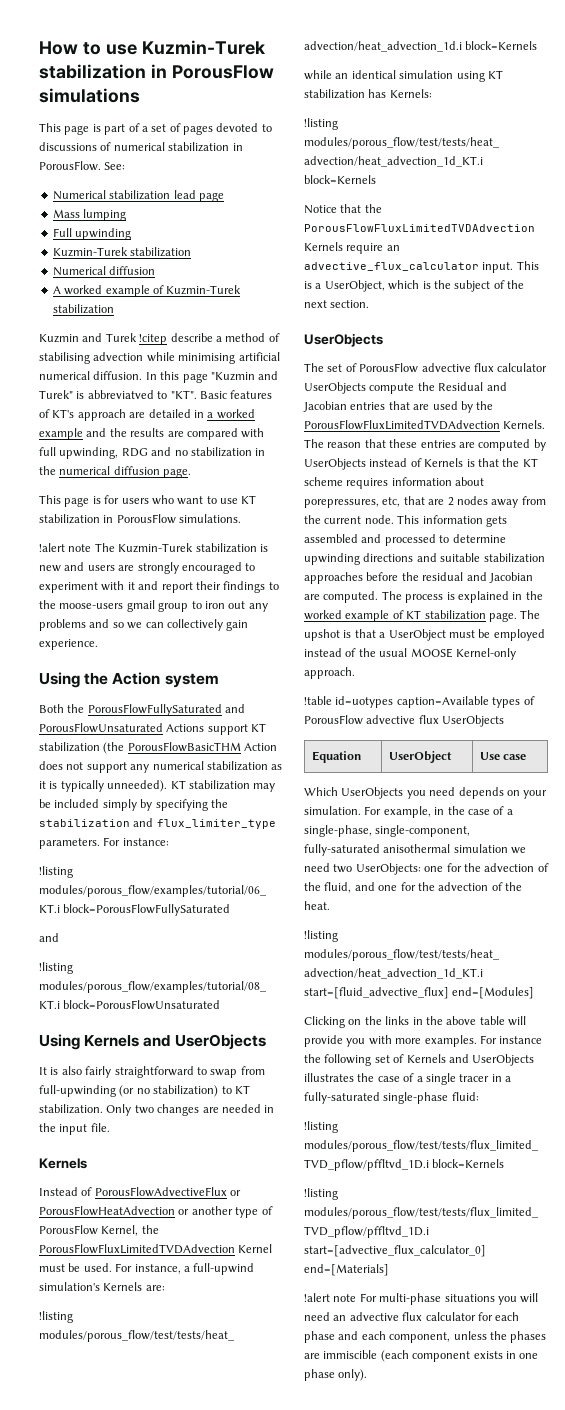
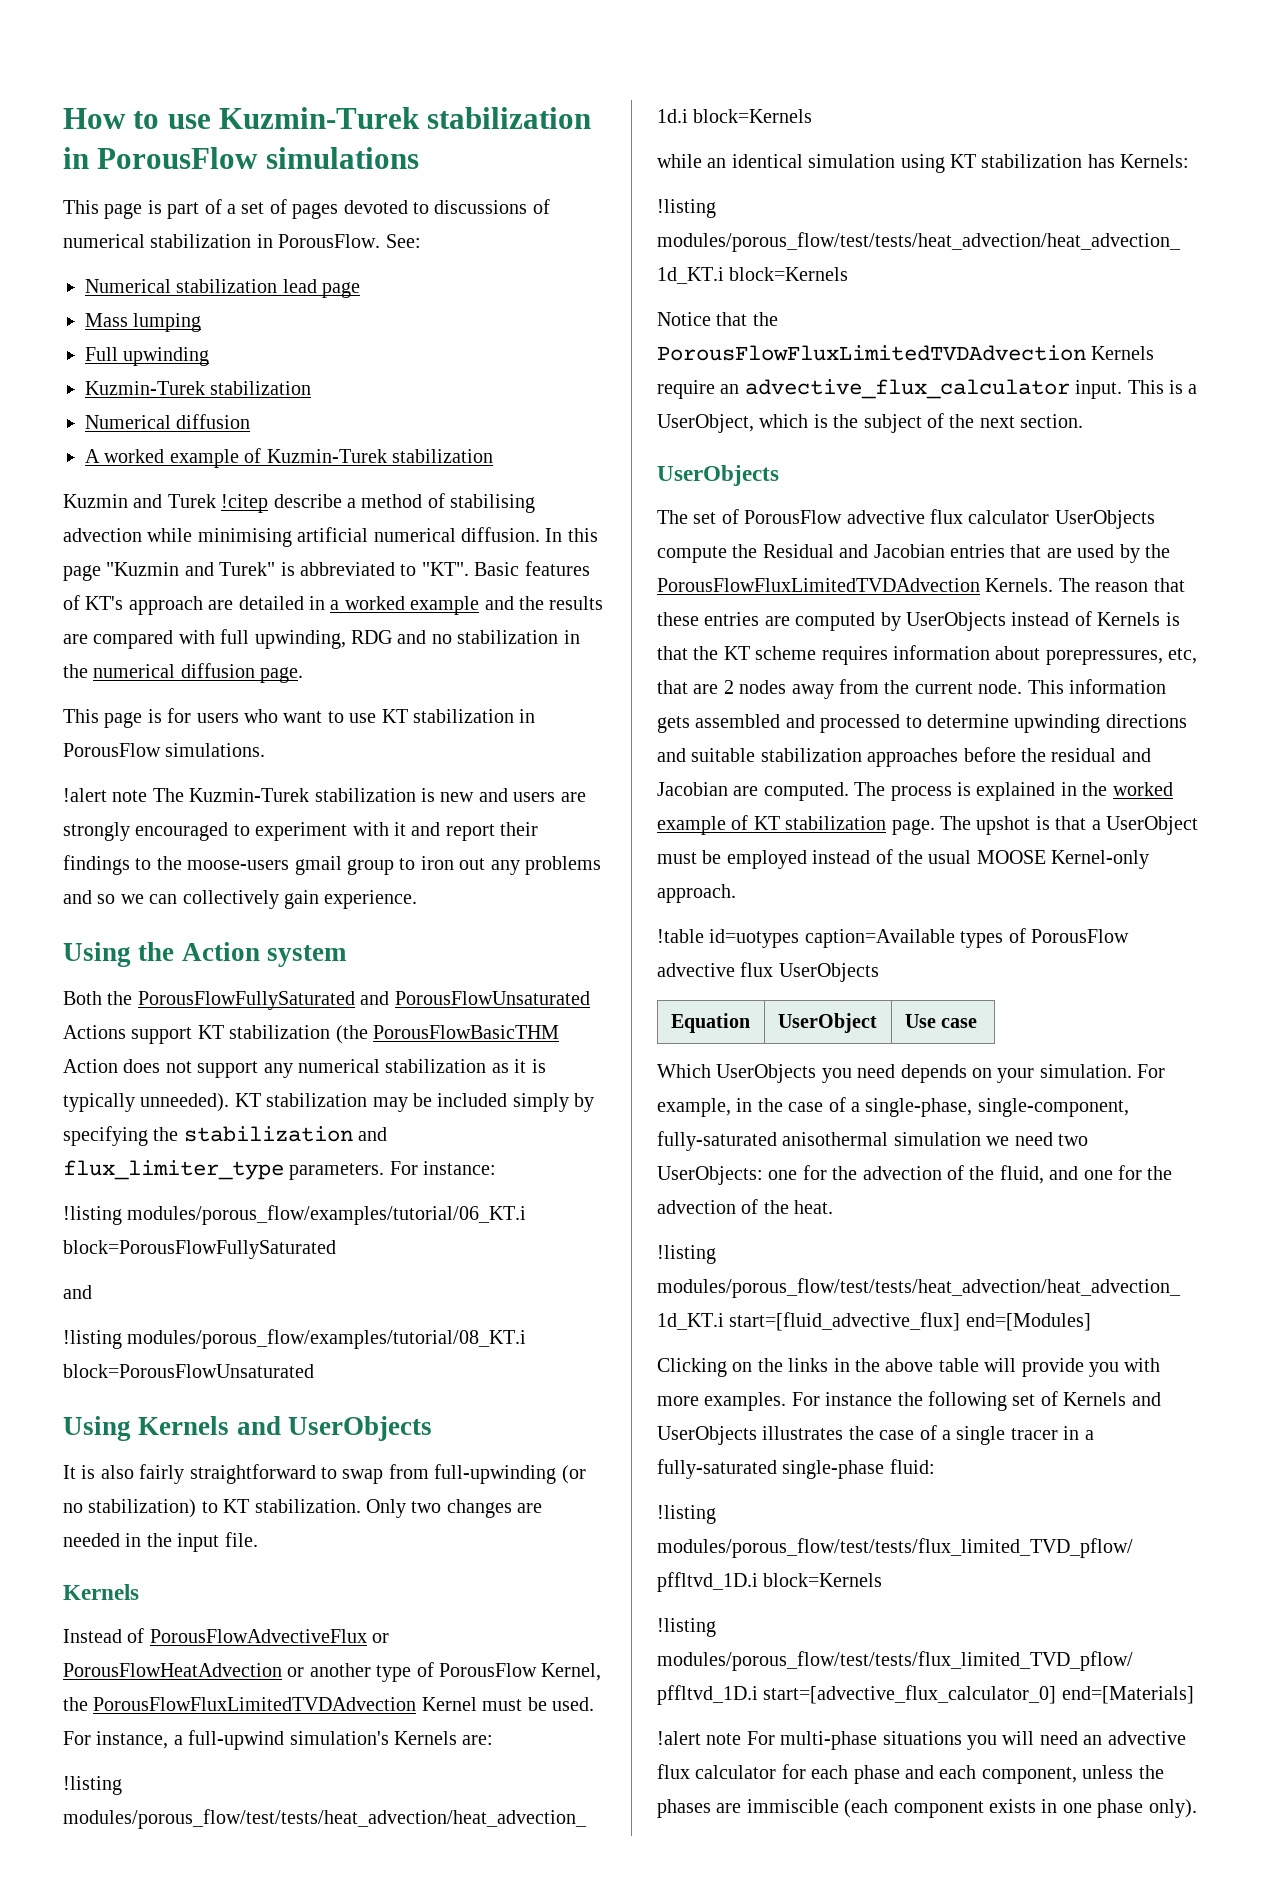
[87,390,154,399] abbreviatved -> [300,562,395,576] abbreviated

